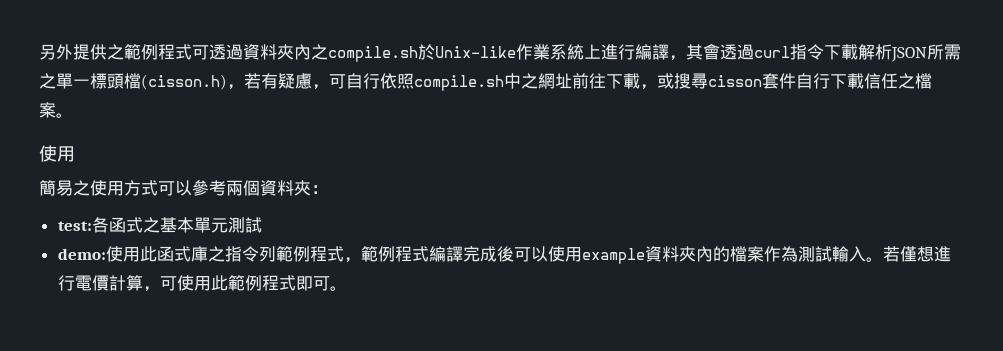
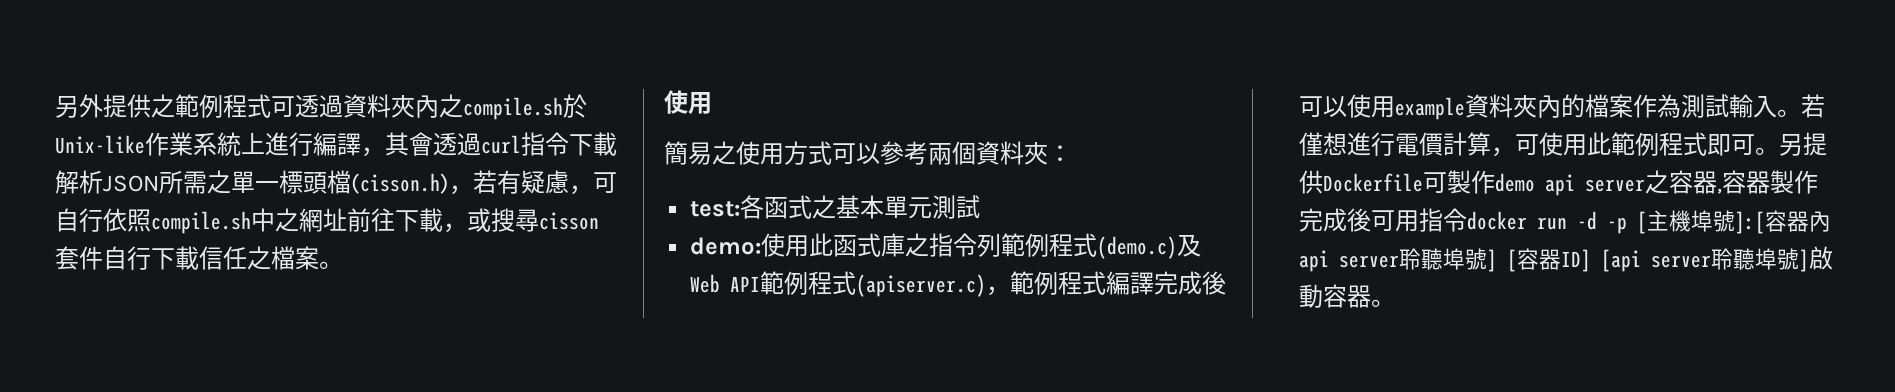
(344, 254) none -> [1097,234,1202,259] [690,271,987,297] (demo.c)及Web API範例程式(apiserver.c)
(347, 288) none -> [1779,132,1828,156] [1299,170,1819,196] [1299,208,1832,234] [1299,246,1834,272] [1299,284,1396,308] 另提供Dockerfile可製作demo api server之容器,容器製作完成後可用指令docker run -d -p [主機埠號]:[容器內api server聆聽埠號] [容器ID] [api server聆聽埠號]啟動容器。

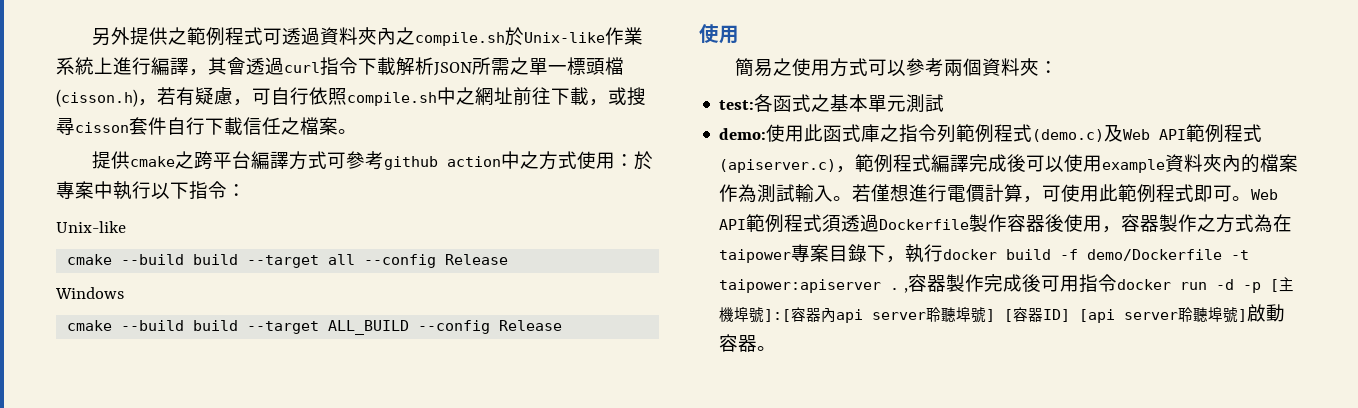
(343, 265) none -> [91,151,653,170] [56,181,246,200] [56,221,126,233] [67,254,509,268] [55,287,124,299] [67,320,563,335] // 提供cmake之跨平台編譯方式可參考github action中之方式使用：於專案中執行以下指令： // Unix-like // cmake --build build --target all --config Release // Windows // cmake --build build --target ALL_BUILD --config Release
[1779,132,1828,156] [1299,170,1718,196] 另提供Dockerfile可製作demo api server之容器 -> [1251,189,1279,200] [719,214,1293,233] [719,244,1250,263] [719,279,900,293] Web API範例程式須透過Dockerfile製作容器後使用，容器製作之方式為在taipower專案目錄下，執行docker build -f demo/Dockerfile -t taipower:apiserver .

